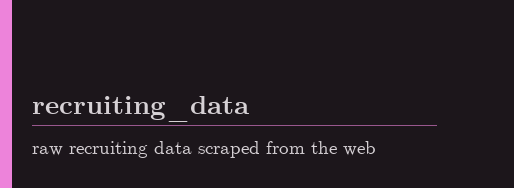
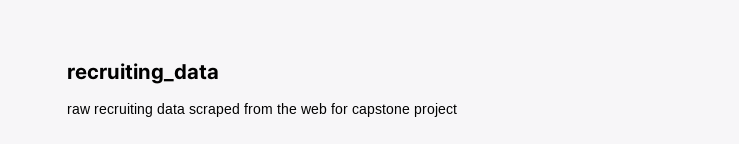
(376, 148) none -> [331,103,457,117] for capstone project

